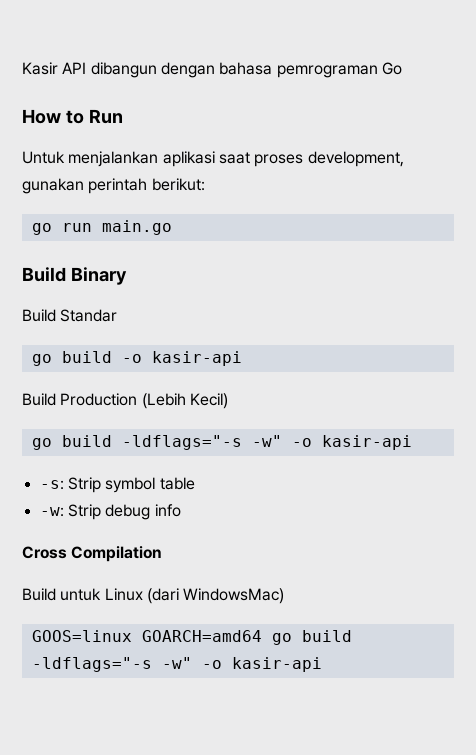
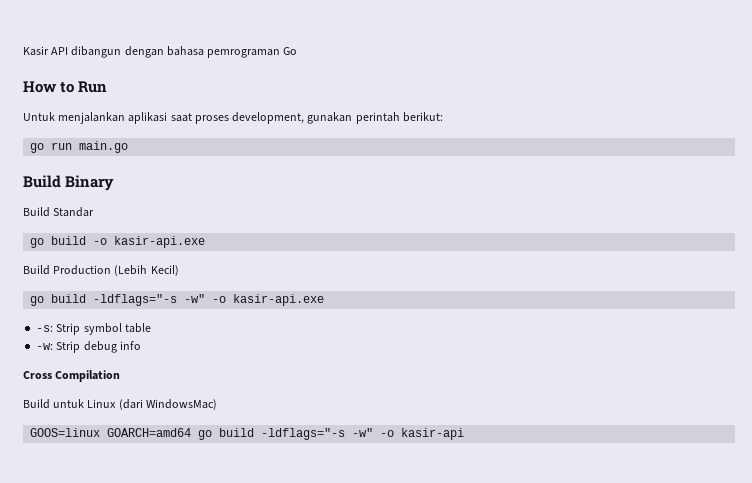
[151,351,242,366] kasir-api -> [114,236,206,248] kasir-api.exe
[321,435,412,450] kasir-api -> [233,294,325,306] kasir-api.exe

